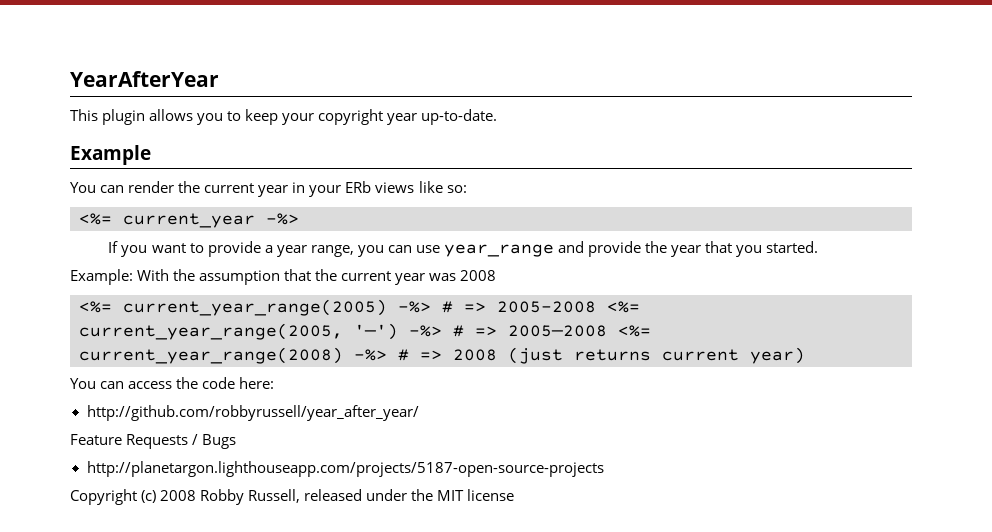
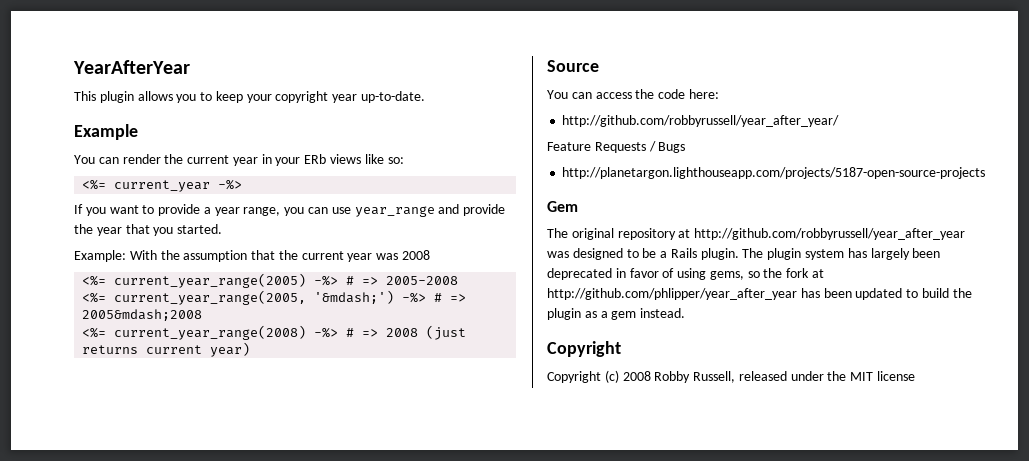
(596, 307) none -> (459, 280) //
[354,323,607,340] '—') -%> # => 2005—2008 -> [314,290,467,304] [82,309,203,321] '&mdash;') -%> # => 2005&mdash;2008 //
(805, 355) none -> [547,60,599,72] // Source
(604, 469) none -> [547,201,578,212] [547,228,966,240] [547,248,941,260] [547,268,825,280] [547,288,972,300] [547,308,686,320] [547,341,621,357] // Gem // The original repository at http://github.com/robbyrussell/year_after_year was designed to be a Rails plugin. The plugin system has largely been deprecated in favor of using gems, so the fork at http://github.com/phlipper/year_after_year has been updated to build the plugin as a gem instead. // Copyright

